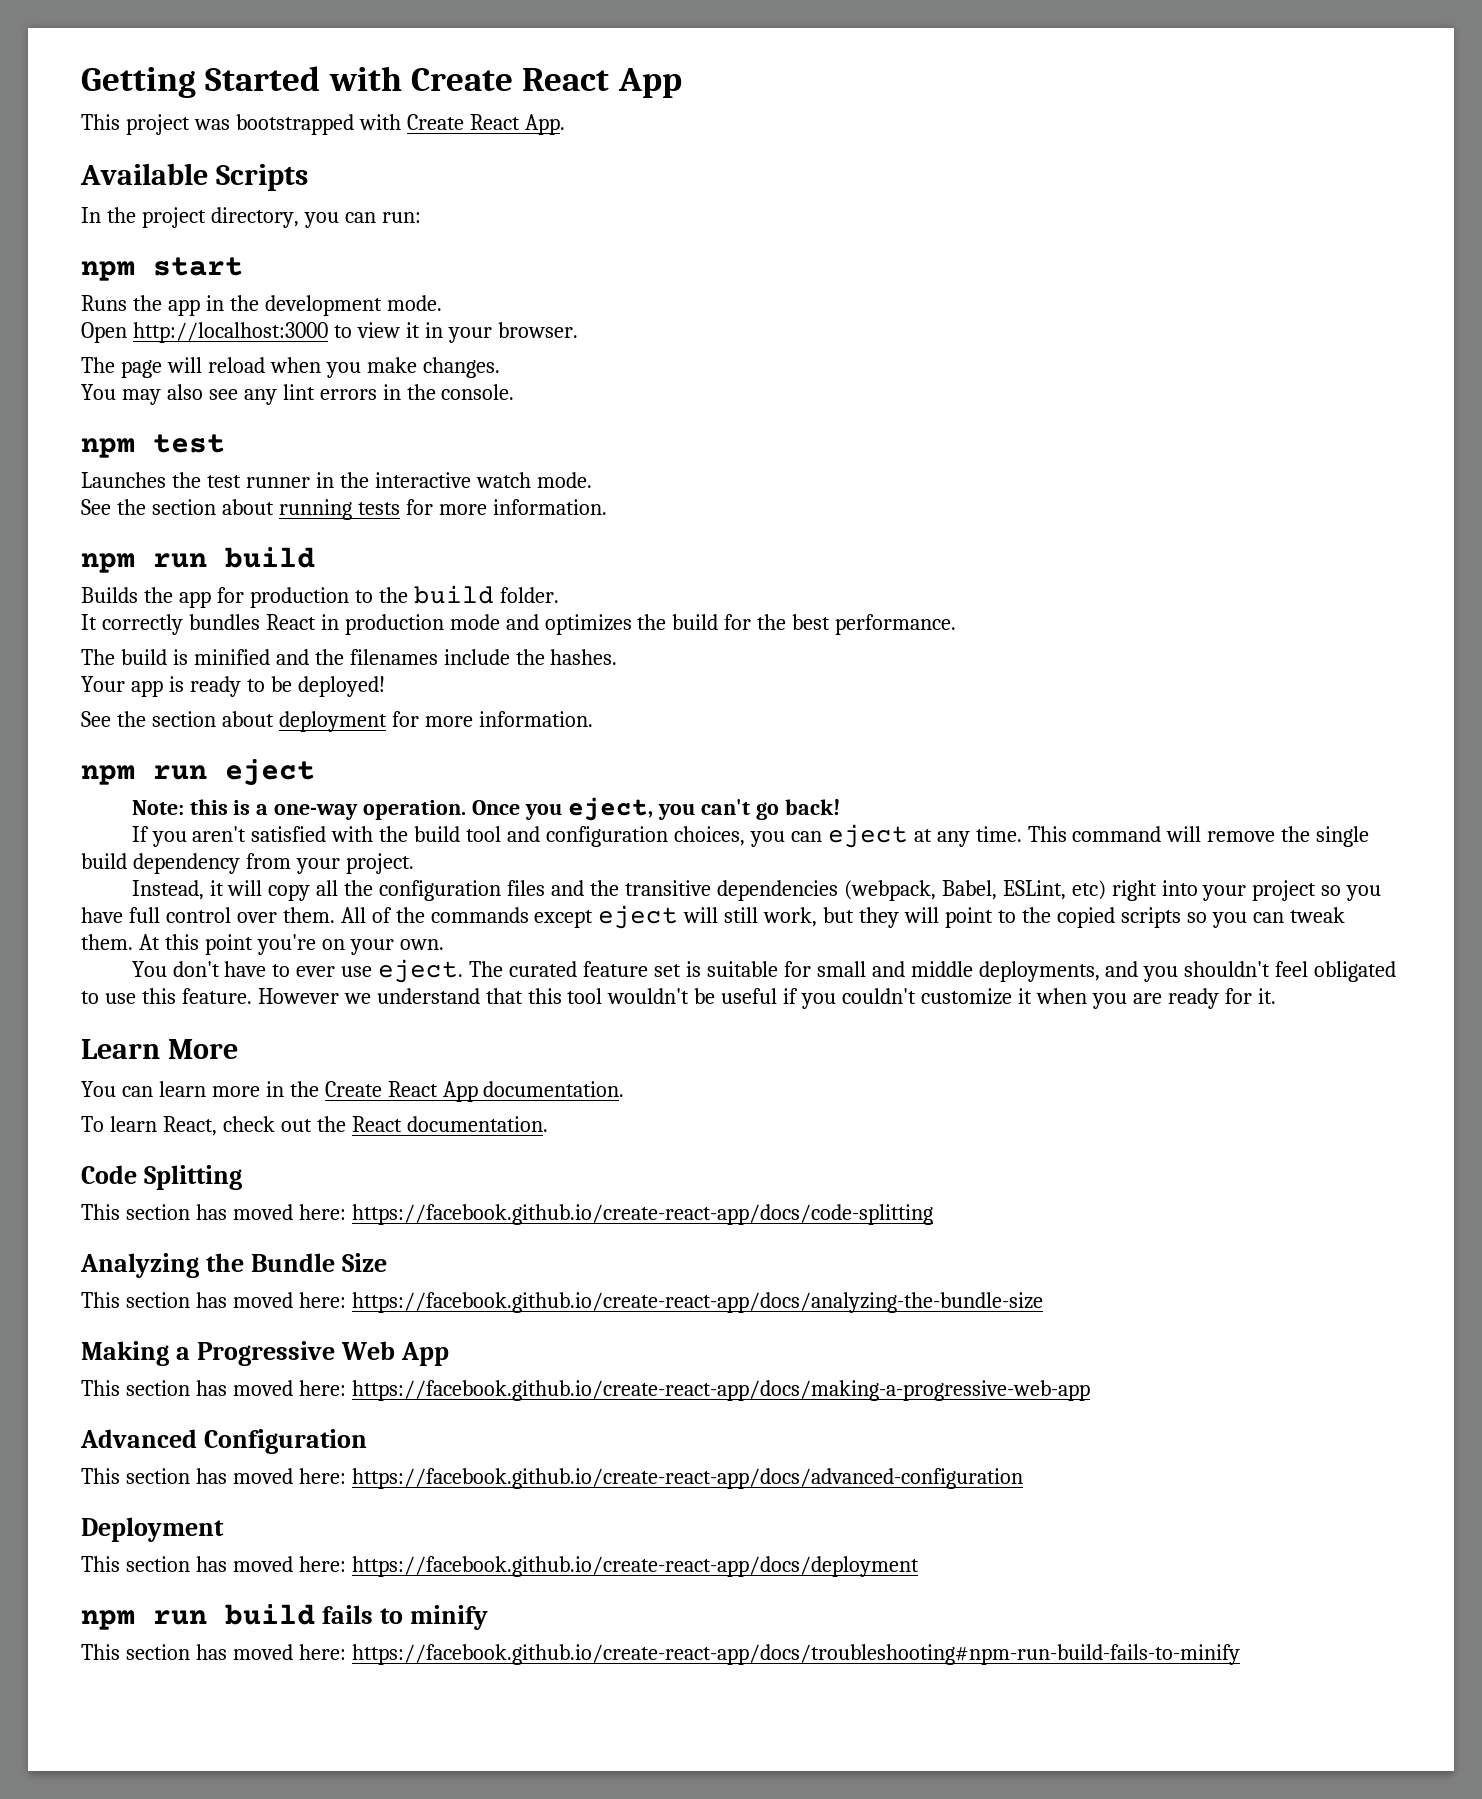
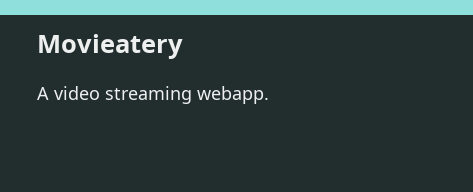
[81,66,682,98] [81,114,565,135] [80,163,308,191] [81,207,421,228] [81,257,243,281] [81,295,442,316] [81,322,578,343] [81,357,500,378] [81,384,515,405] [81,434,225,458] [81,472,592,488] [81,499,607,520] [81,547,315,573] [81,585,559,608] [81,614,957,635] [81,649,618,665] [81,676,385,697] [81,711,593,732] [81,759,315,786] [131,797,840,821] [131,824,1370,848] [81,853,414,874] [131,880,1382,901] [81,905,1345,929] [81,934,444,955] [131,959,1397,983] [81,988,1276,1009] [81,1039,238,1059] [81,1081,625,1102] [81,1116,548,1136] [81,1165,242,1190] [81,1204,933,1225] [80,1253,387,1278] [81,1292,1043,1313] [81,1341,449,1366] [81,1380,1090,1401] [80,1429,367,1454] [81,1468,1023,1489] [81,1517,224,1542] [81,1556,919,1577] [81,1604,488,1630] [81,1644,1240,1665] Getting Started with Create React App // This project was bootstrapped with Create React App. // Available Scripts // In the project directory, you can run: // npm start // Runs the app in the development mode. // Open http://localhost:3000 to view it in your browser. // The page will reload when you make changes. // You may also see any lint errors in the console. // npm test // Launches the test runner in the interactive watch mode. // See the section about running tests for more information. // npm run build // Builds the app for production to the build folder. // It correctly bundles React in production mode and optimizes the build for the best performance. // The build is minified and the filenames include the hashes. // Your app is ready to be deployed! // See the section about deployment for more information. // npm run eject // Note: this is a one-way operation. Once you eject, you can't go back! // If you aren't satisfied with the build tool and configuration choices, you can eject at any time. This command will remove the single build dependency from your project. // Instead, it will copy all the configuration files and the transitive dependencies (webpack, Babel, ESLint, etc) right into your project so you have full control over them. All of the commands except eject will still work, but they will point to the copied scripts so you can tweak them. At this point you're on your own. // You don't have to ever use eject. The curated feature set is suitable for small and middle deployments, and you shouldn't feel obligated to use this feature. However we understand that this tool wouldn't be useful if you couldn't customize it when you are ready for it. // Learn More // You can learn more in the Create React App documentation. // To learn React, check out the React documentation. // Code Splitting // This section has moved here: https://facebook.github.io/create-react-app/docs/code-splitting // Analyzing the Bundle Size // This section has moved here: https://facebook.github.io/create-react-app/docs/analyzing-the-bundle-size // Making a Progressive Web App // This section has moved here: https://facebook.github.io/create-react-app/docs/making-a-progressive-web-app // Advanced Configuration // This section has moved here: https://facebook.github.io/create-react-app/docs/advanced-configuration // Deployment // This section has moved here: https://facebook.github.io/create-react-app/docs/deployment // npm run build fails to minify // This section has moved here: https://facebook.github.io/create-react-app/docs/troubleshooting#npm-run-build-fails-to-minify -> [37,34,183,59] [37,86,269,104] Movieatery // A video streaming webapp.

